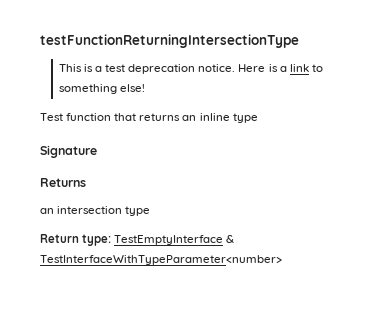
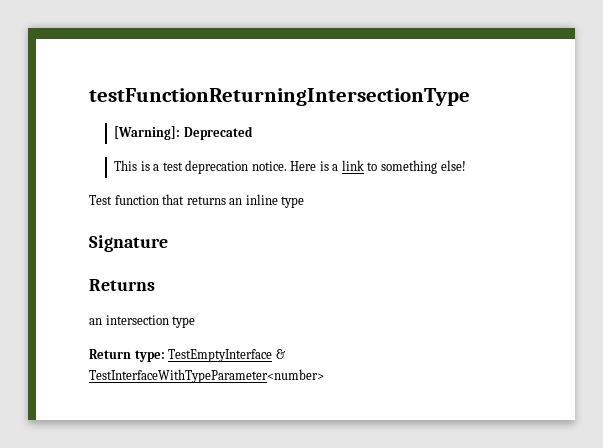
(299, 41) none -> [114,126,253,140] // [Warning]: Deprecated

